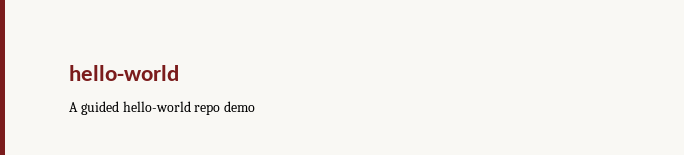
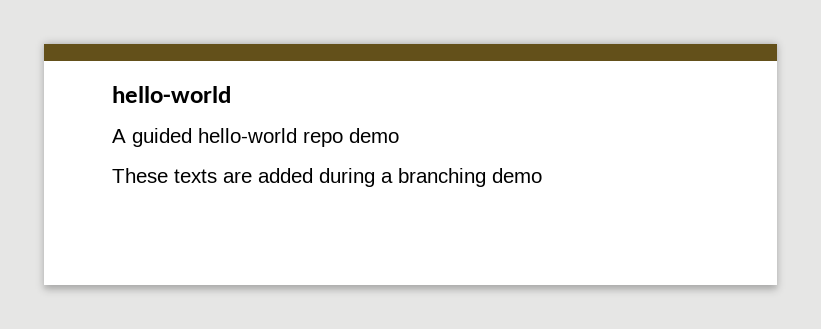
(256, 106) none -> [112,168,542,187] // These texts are added during a branching demo

